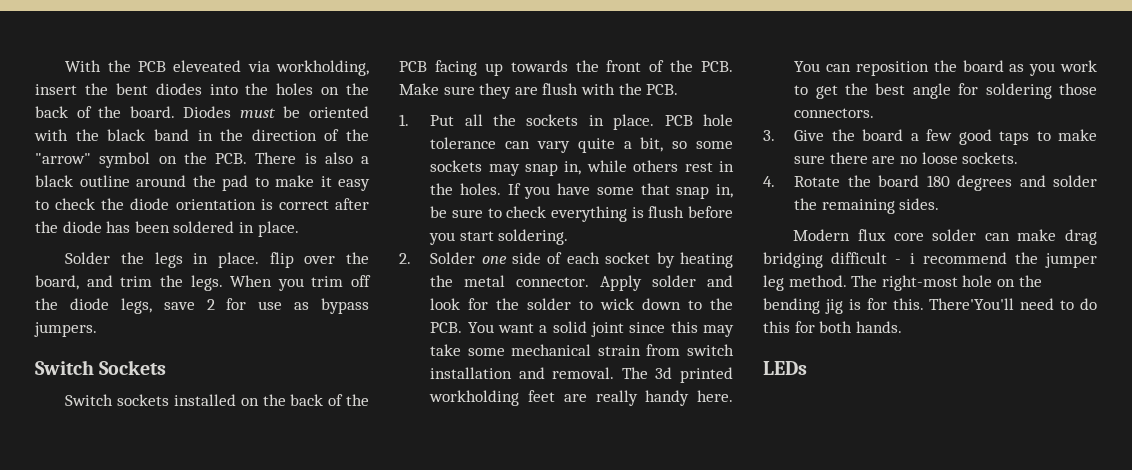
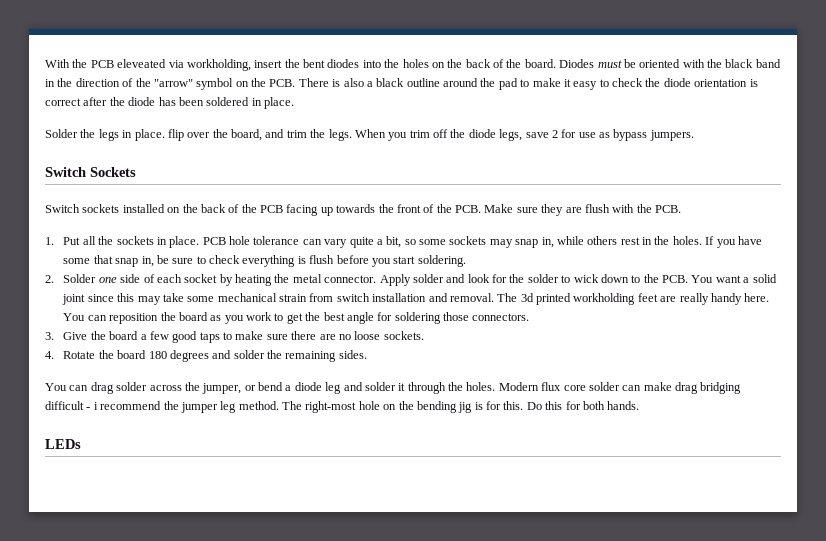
(940, 204) none -> [45,382,496,394] You can drag solder across the jumper, or bend a diode leg and solder it through the holes.
[929,298,1097,310] There'You'll need to do -> [526,402,542,410] Do

